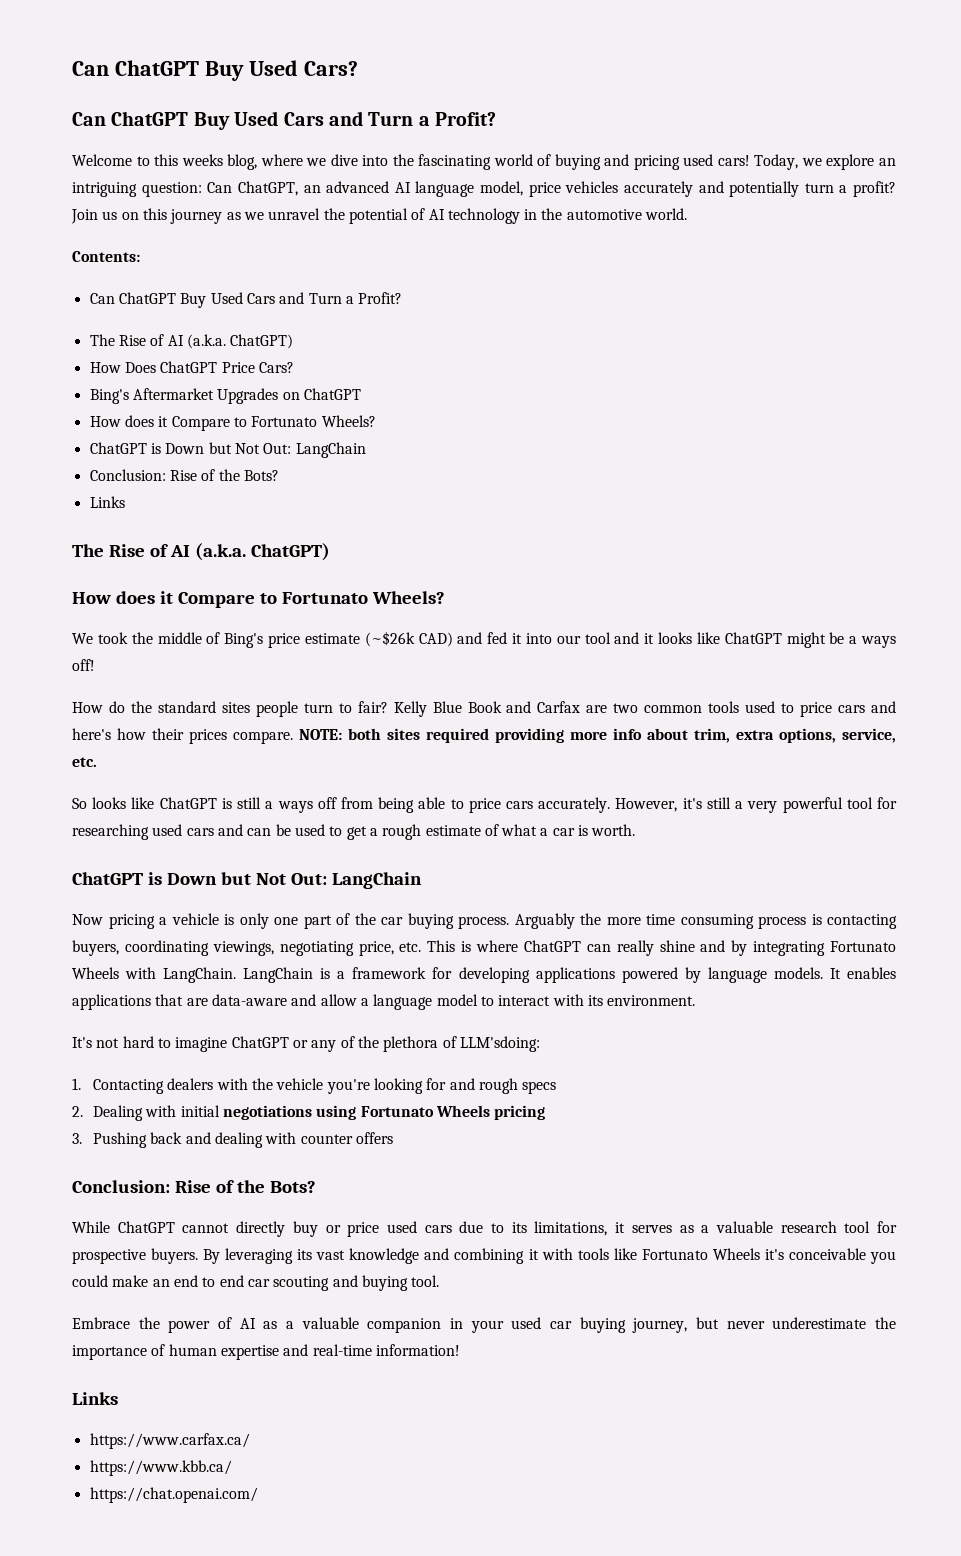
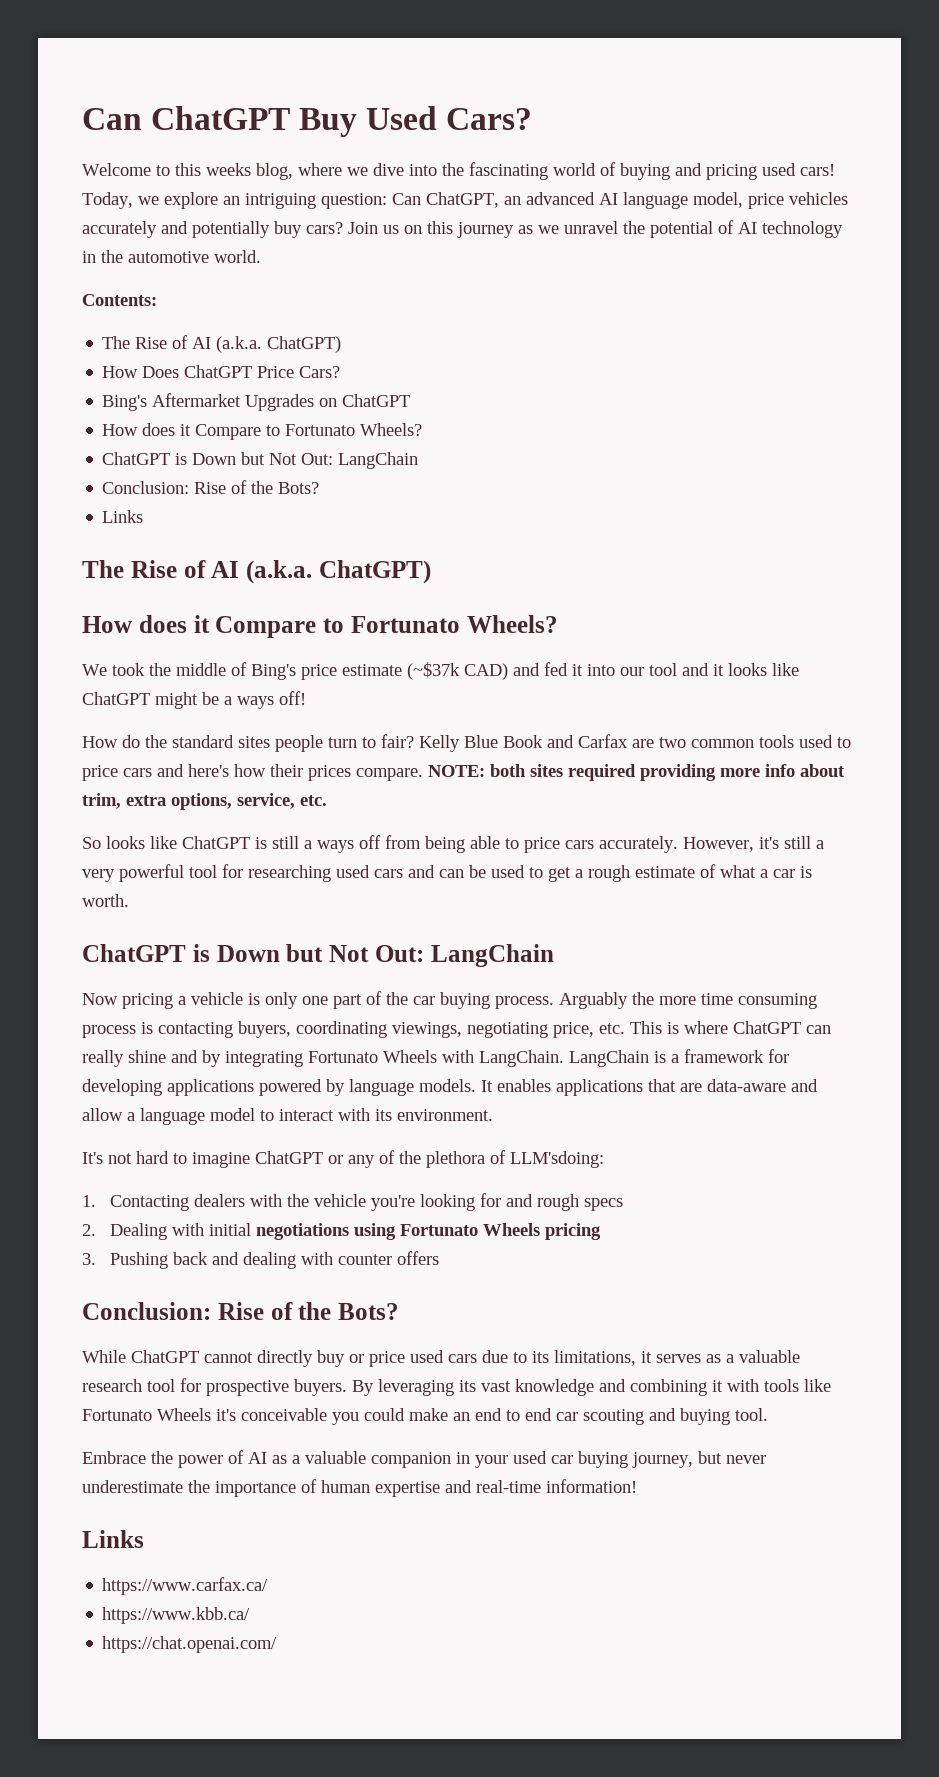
[72,111,497,130] // Can ChatGPT Buy Used Cars and Turn a Profit? -> (533, 119) none
[804,181,896,197] turn a profit? -> [274,221,343,238] buy cars?
[89,292,403,308] // Can ChatGPT Buy Used Cars and Turn a Profit? -> (157, 300) none
[364,631,415,647] (~$26k -> [407,662,460,680] (~$37k

